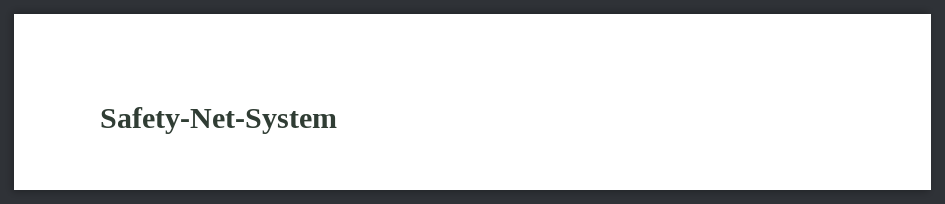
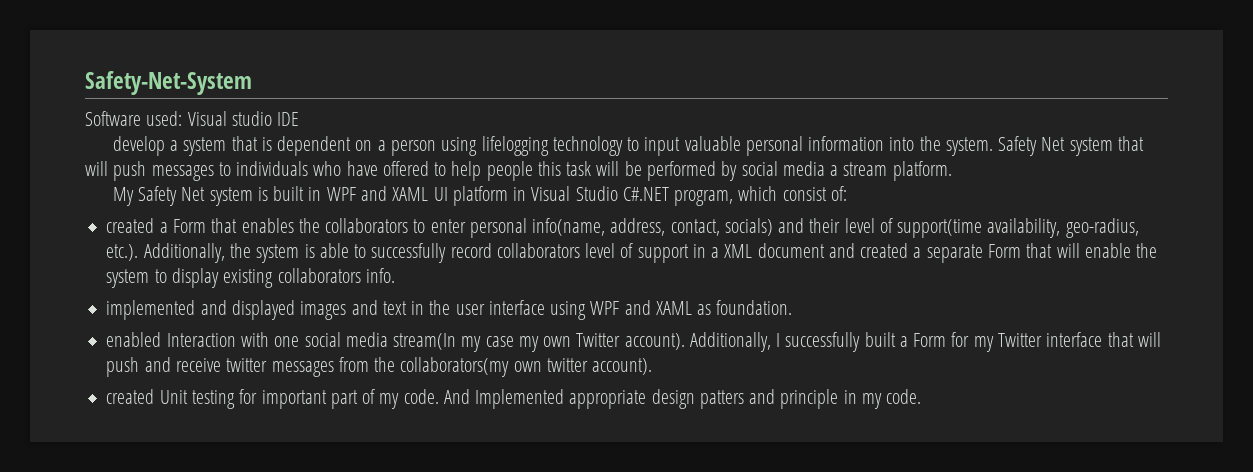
(337, 120) none -> [85,111,300,126] [112,136,1144,156] [85,161,952,181] [112,186,847,206] [106,218,1139,238] [106,243,1158,263] [106,268,395,288] [106,300,793,320] [106,332,1161,352] [106,357,653,377] [106,389,922,409] // Software used: Visual studio IDE // develop a system that is dependent on a person using lifelogging technology to input valuable personal information into the system. Safety Net system that will push messages to individuals who have offered to help people this task will be performed by social media a stream platform. // My Safety Net system is built in WPF and XAML UI platform in Visual Studio C#.NET program, which consist of: // created a Form that enables the collaborators to enter personal info(name, address, contact, socials) and their level of support(time availability, geo-radius, etc.). Additionally, the system is able to successfully record collaborators level of support in a XML document and created a separate Form that will enable the system to display existing collaborators info. // implemented and displayed images and text in the user interface using WPF and XAML as foundation. // enabled Interaction with one social media stream(In my case my own Twitter account). Additionally, I successfully built a Form for my Twitter interface that will push and receive twitter messages from the collaborators(my own twitter account). // created Unit testing for important part of my code. And Implemented appropriate design patters and principle in my code.

